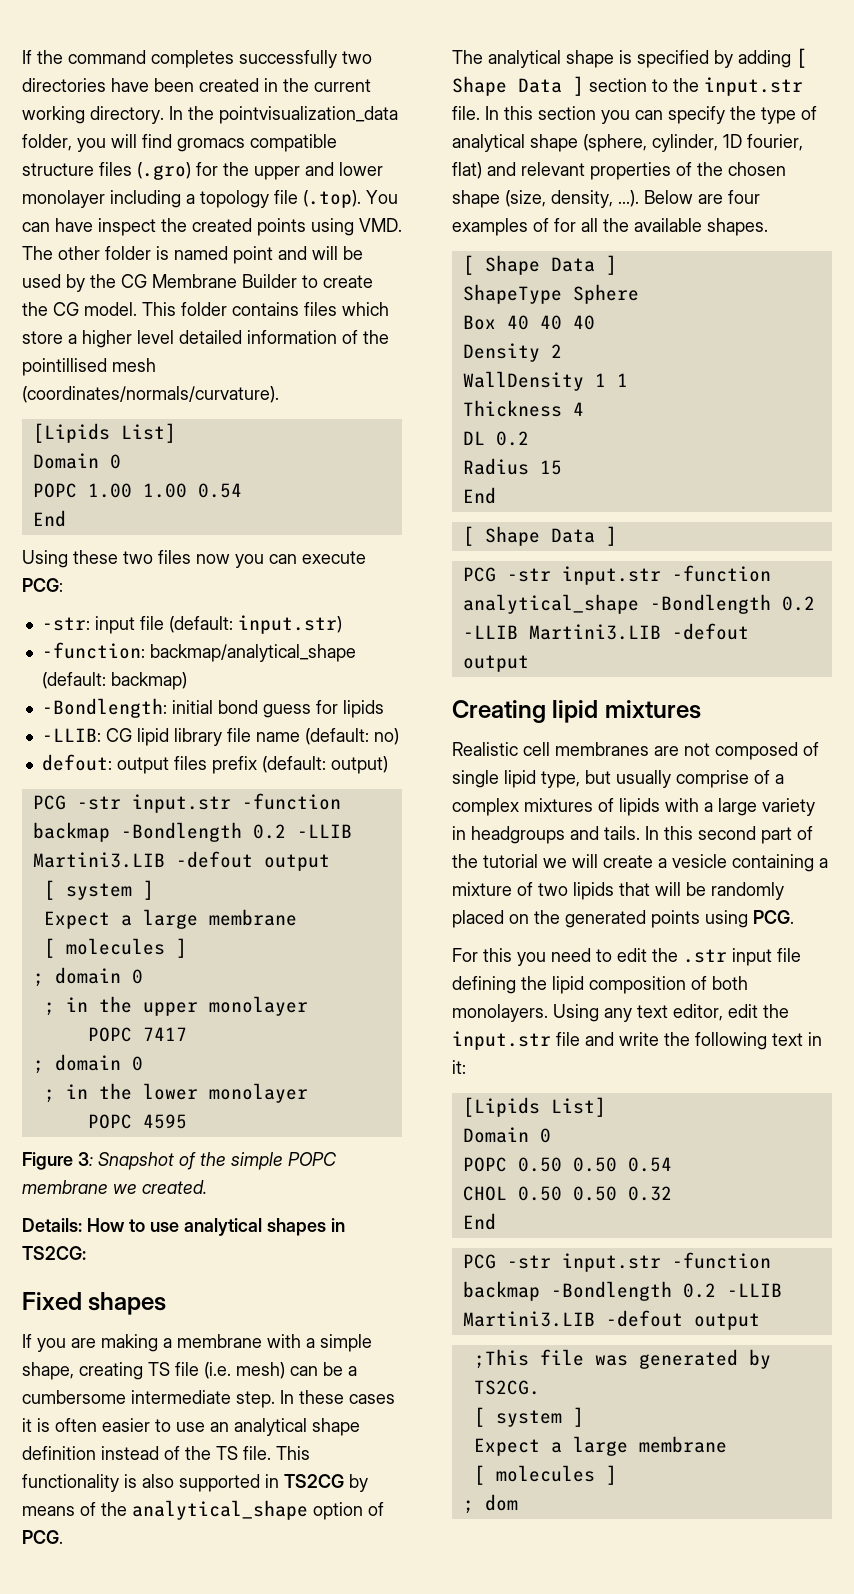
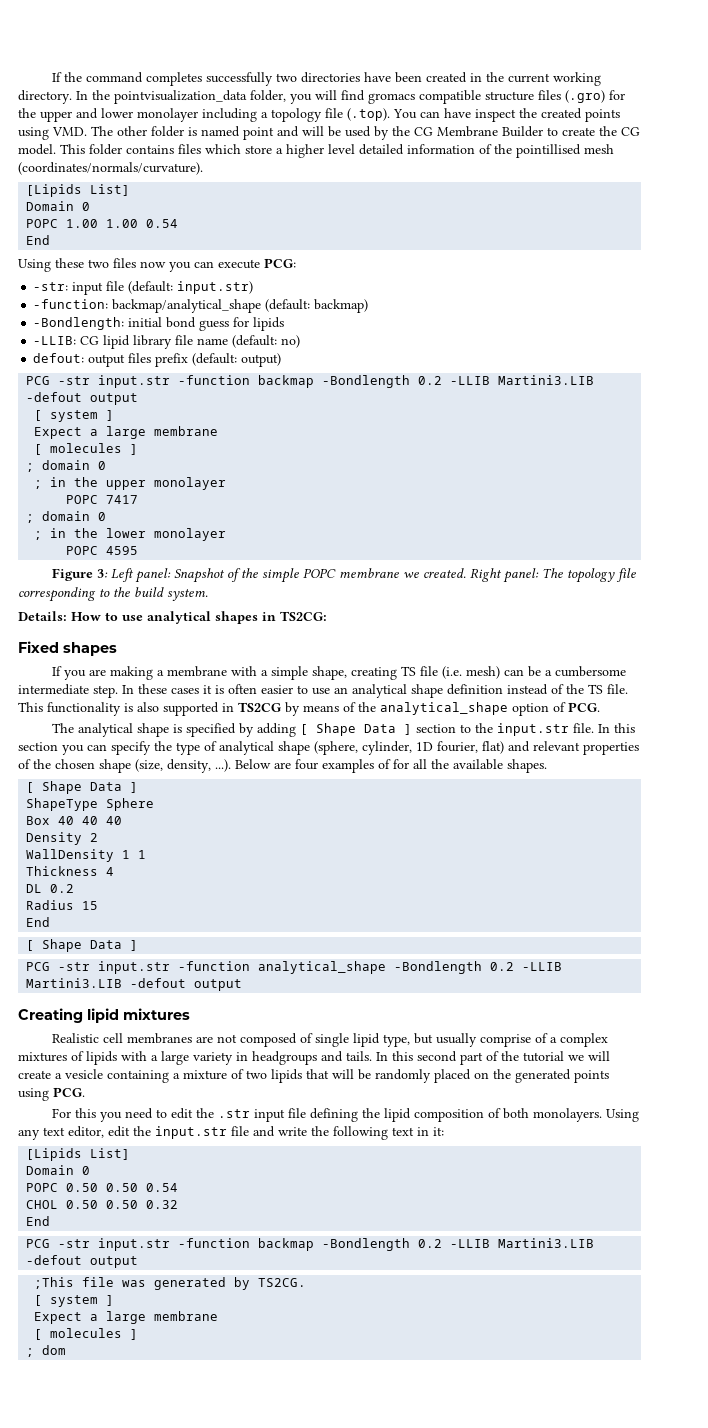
(93, 1159) none -> [110,568,171,583] Left panel:
(207, 1187) none -> [469,568,636,583] [18,587,208,602] Right panel: The topology file corresponding to the build system.

